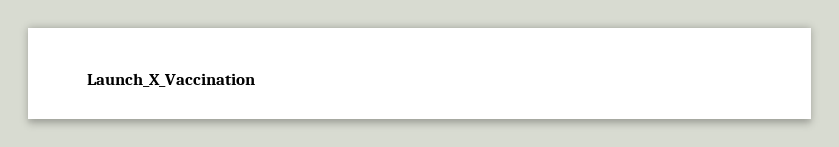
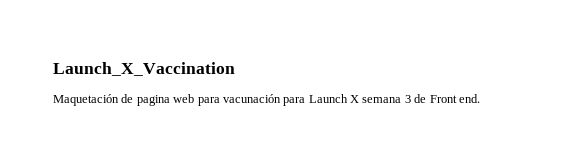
(255, 80) none -> [53,94,480,106] // Maquetación de pagina web para vacunación para Launch X semana 3 de Front end.

